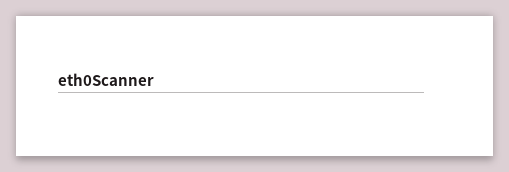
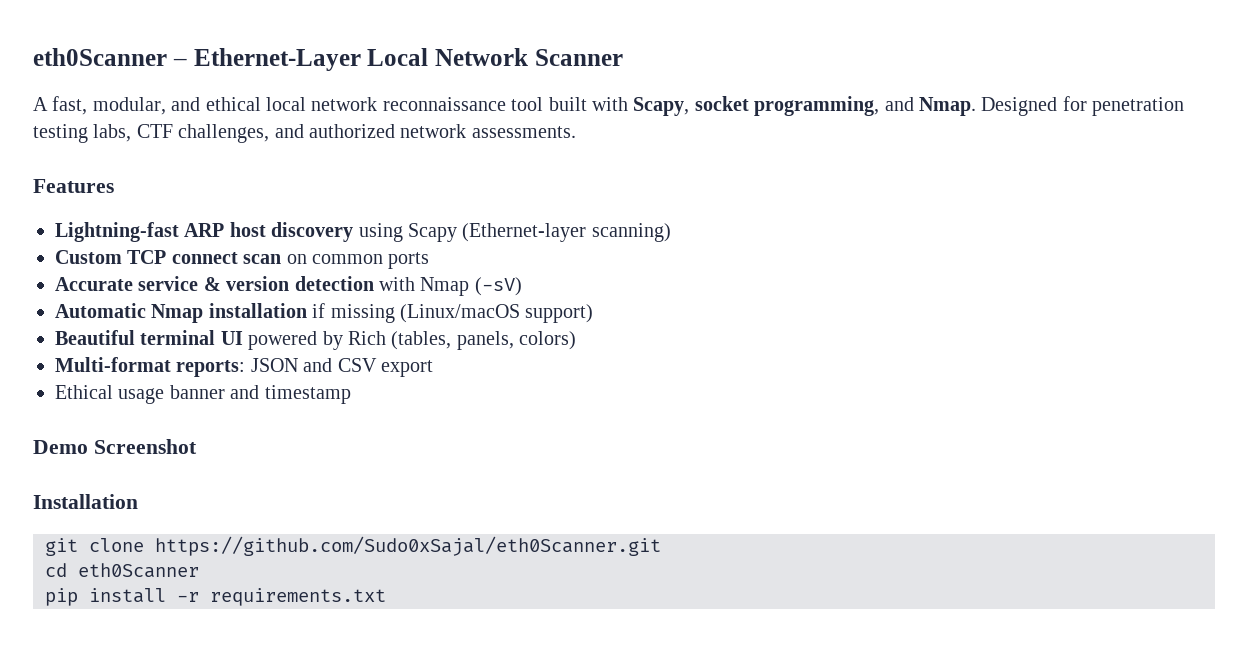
[58,73,154,86] eth0Scanner -> [33,48,623,71] [33,96,1185,116] [33,124,576,143] [33,179,114,193] [55,222,671,242] [55,250,430,269] [55,276,522,296] [55,303,594,323] [55,330,577,350] [55,357,433,377] [55,385,351,404] [33,439,197,454] [33,494,138,509] [45,536,661,556] [45,563,199,578] [45,588,386,606] eth0Scanner – Ethernet-Layer Local Network Scanner // A fast, modular, and ethical local network reconnaissance tool built with Scapy, socket programming, and Nmap. Designed for penetration testing labs, CTF challenges, and authorized network assessments. // Features // Lightning-fast ARP host discovery using Scapy (Ethernet-layer scanning) // Custom TCP connect scan on common ports // Accurate service & version detection with Nmap (-sV) // Automatic Nmap installation if missing (Linux/macOS support) // Beautiful terminal UI powered by Rich (tables, panels, colors) // Multi-format reports: JSON and CSV export // Ethical usage banner and timestamp // Demo Screenshot // Installation // git clone https://github.com/Sudo0xSajal/eth0Scanner.git // cd eth0Scanner // pip install -r requirements.txt

